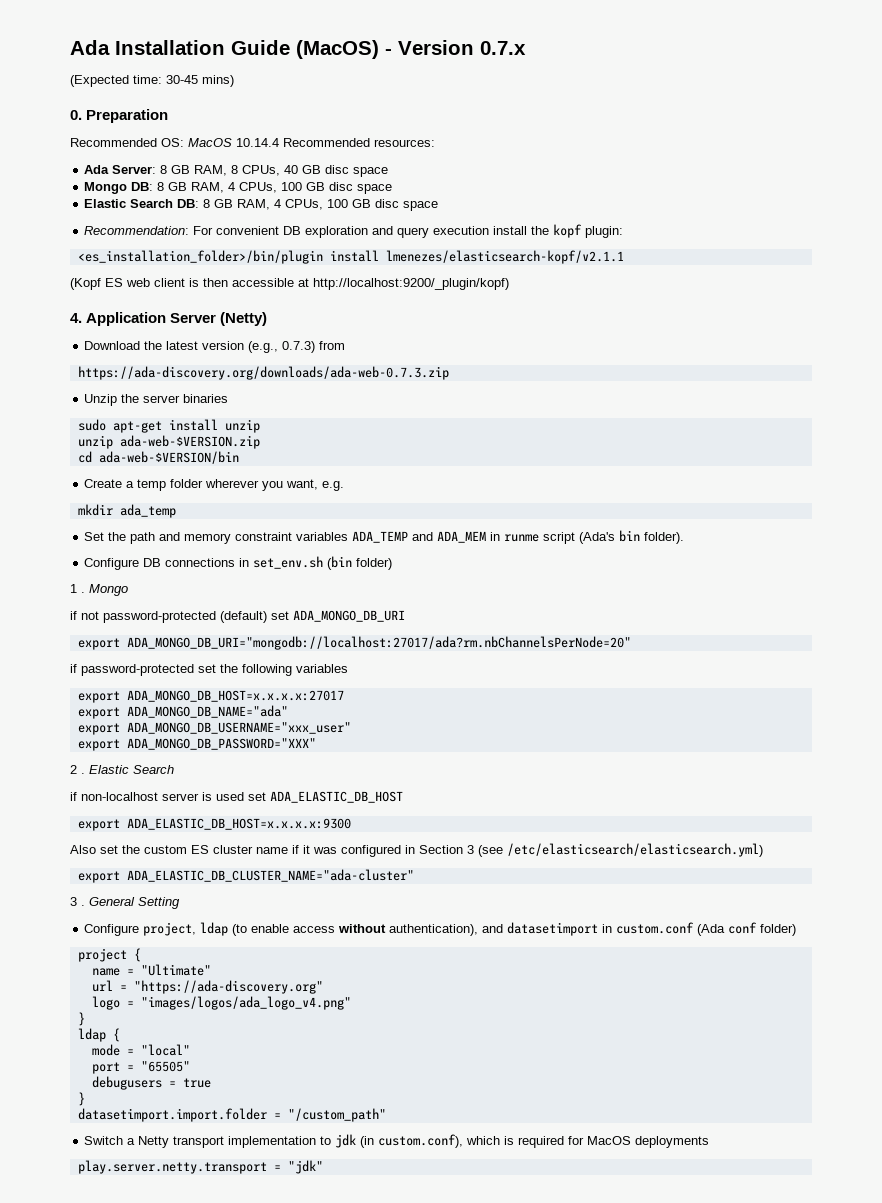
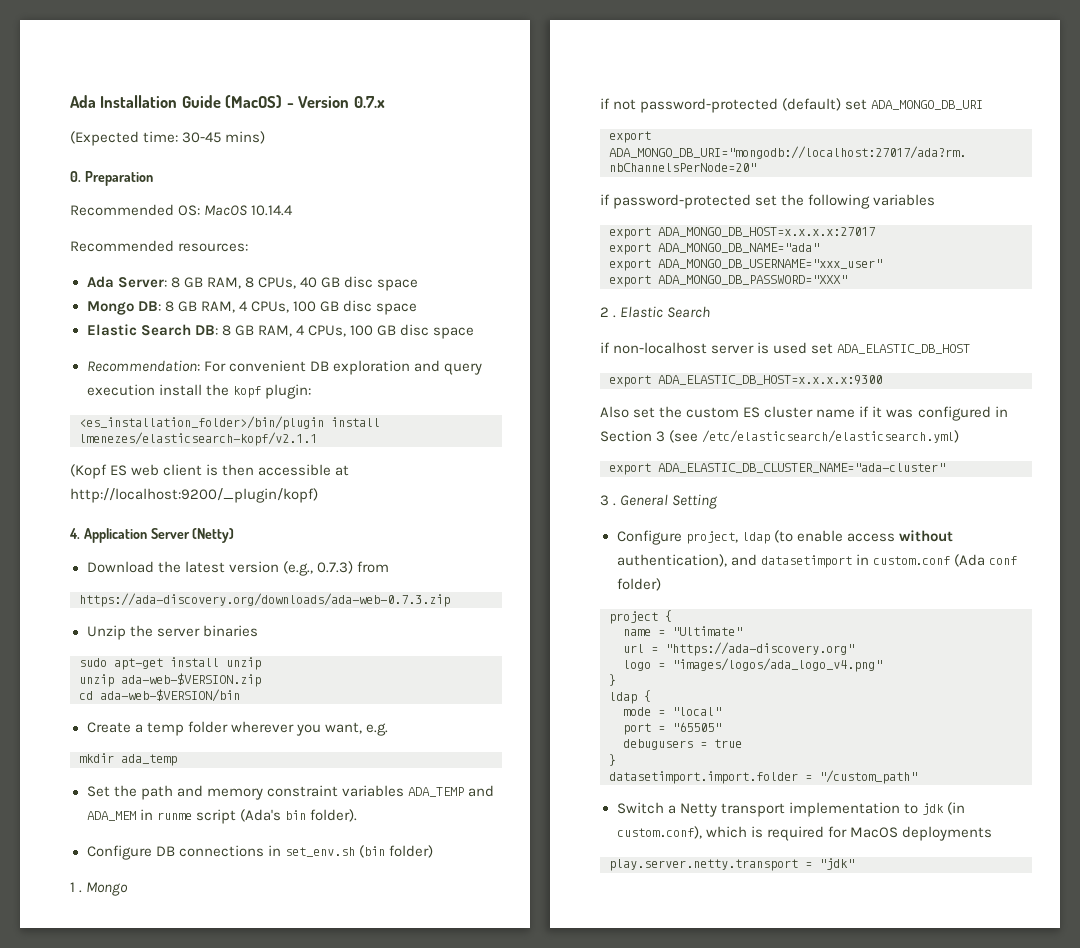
(279, 142) none -> (294, 210) //

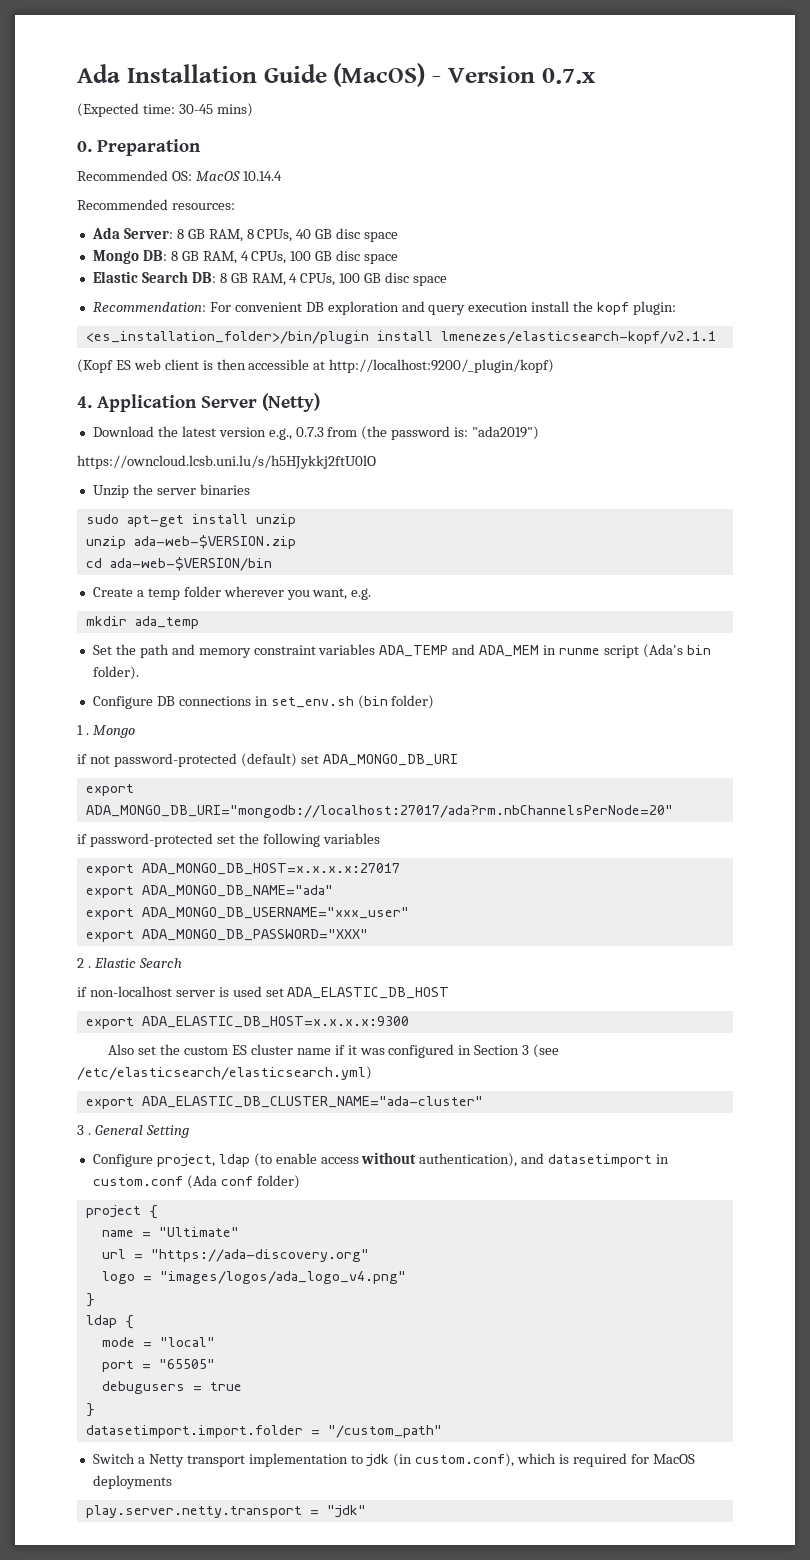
[282,561,353,576] (e.g., 0.7.3) -> [268,427,324,440] e.g., 0.7.3
[79,593,450,607] // https://ada-discovery.org/downloads/ada-web-0.7.3.zip -> [361,426,540,440] [77,455,376,469] (the password is: "ada2019") // https://owncloud.lcsb.uni.lu/s/h5HJykkj2ftU0lO

